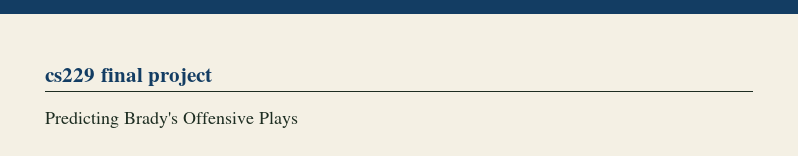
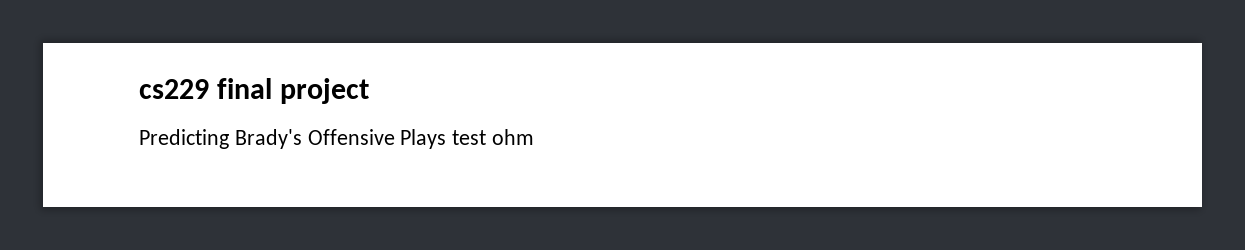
(298, 119) none -> [452,129,535,145] test ohm

